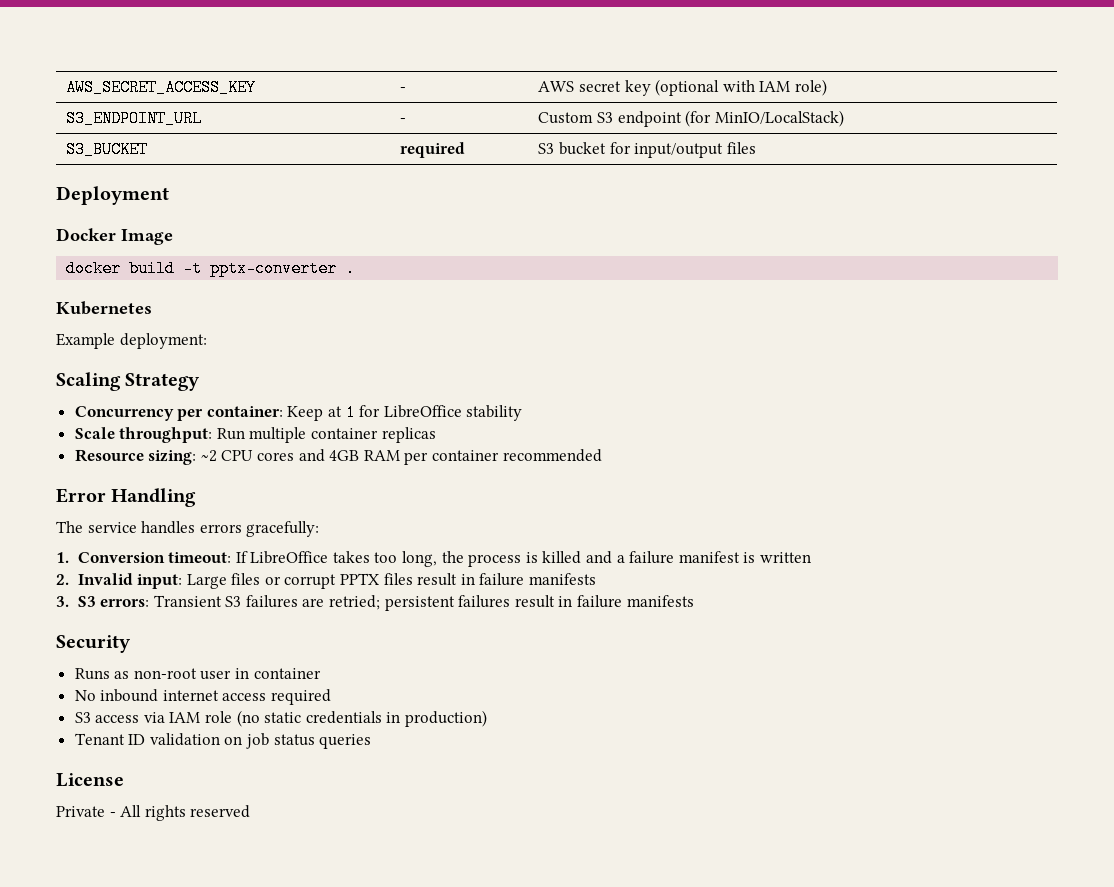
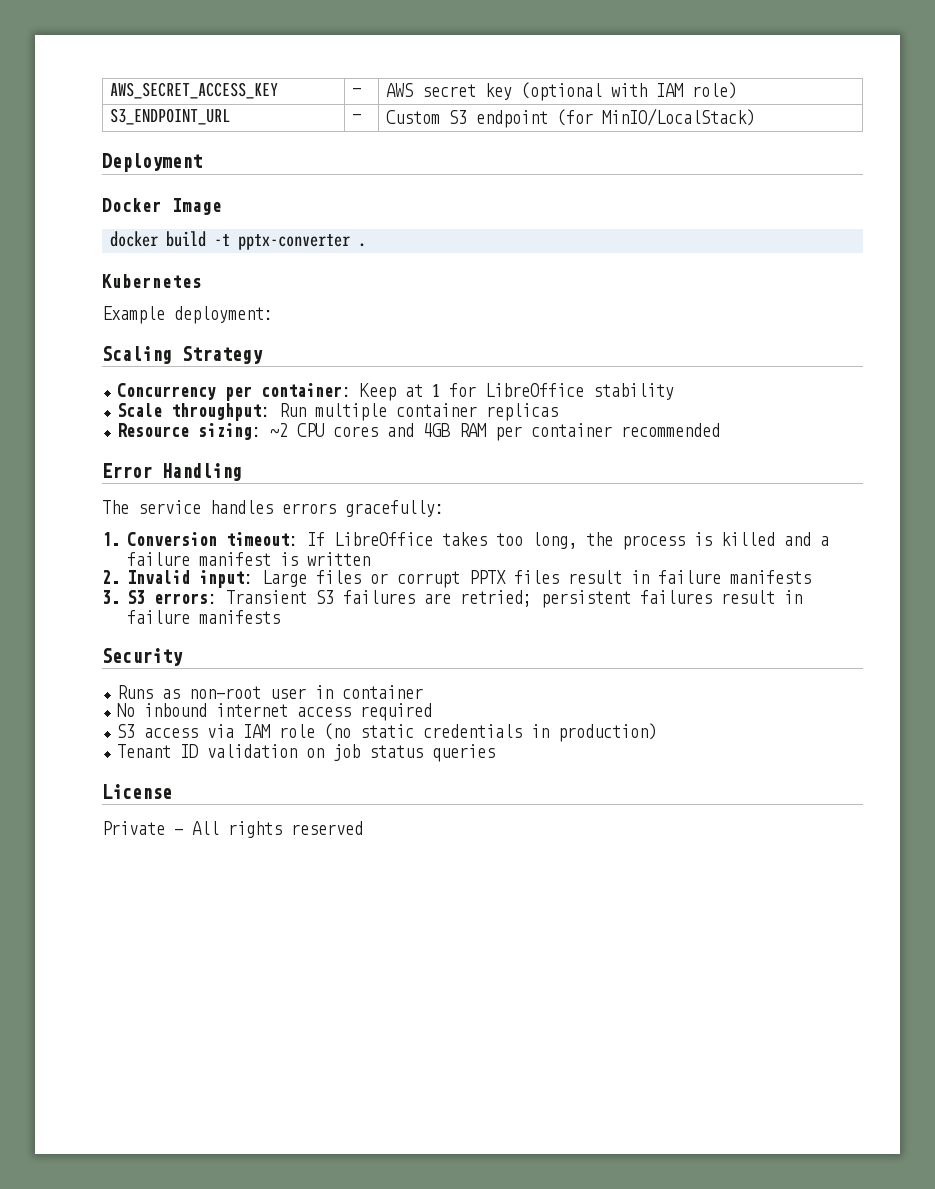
[66,141,149,158] [400,142,466,158] [538,142,756,158] // S3_BUCKET | required | S3 bucket for input/output files -> (756, 117) none

